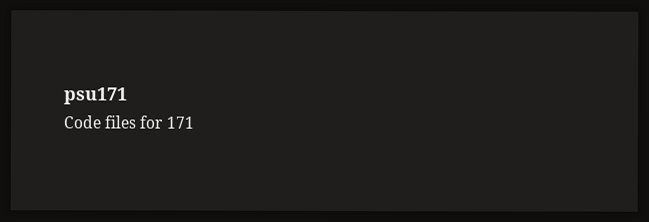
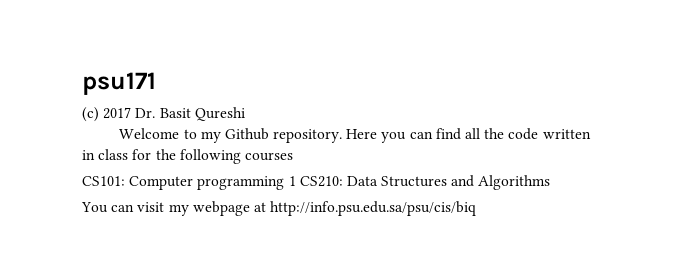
[63,115,194,129] Code files for 171 -> [82,107,245,122] [119,128,591,143] [82,149,293,164] [82,175,551,190] [81,201,477,216] (c) 2017 Dr. Basit Qureshi // Welcome to my Github repository. Here you can find all the code written in class for the following courses // CS101: Computer programming 1 CS210: Data Structures and Algorithms // You can visit my webpage at http://info.psu.edu.sa/psu/cis/biq

